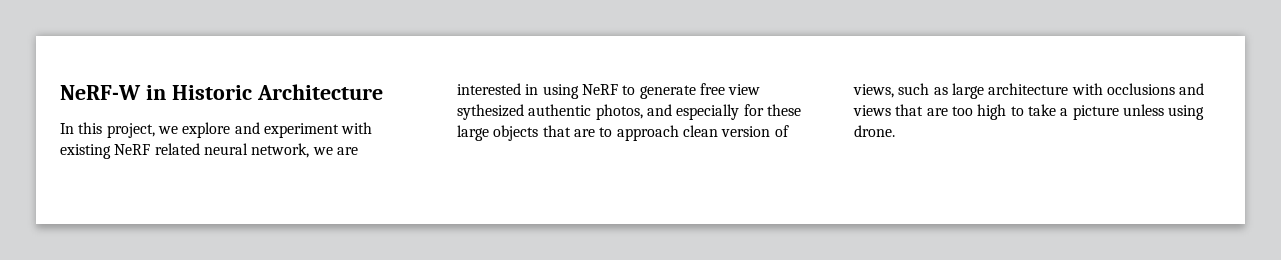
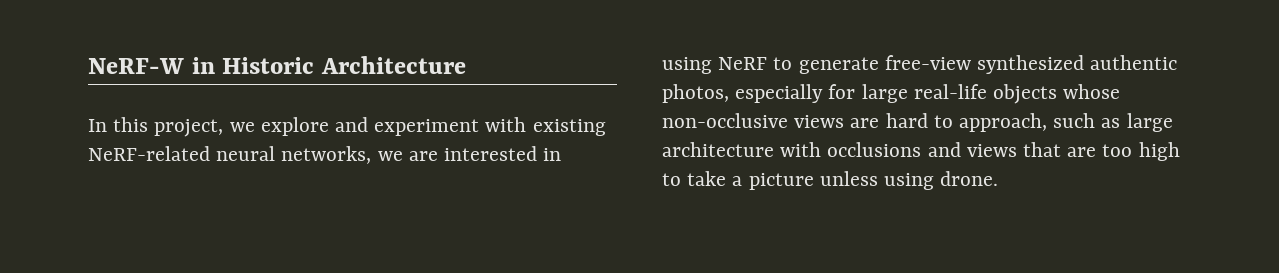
[114,143,310,158] NeRF related neural network, -> [88,146,372,164] NeRF-related neural networks,
[699,83,761,95] [457,104,524,120] free view sythesized -> [884,55,1085,74] free-view synthesized
[646,104,672,116] and -> (729, 93) none
[766,104,801,116] [457,125,789,141] [853,84,894,98] these large objects that are to approach clean version of views, -> [861,84,1121,104] [662,113,1048,132] large real-life objects whose non-occlusive views are hard to approach,

